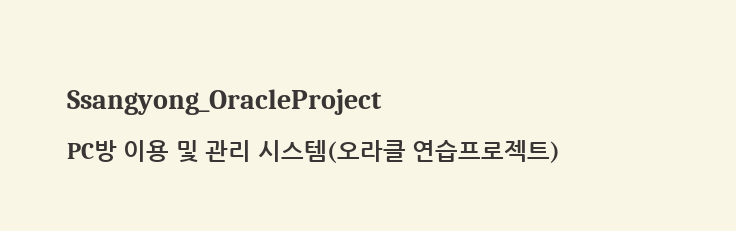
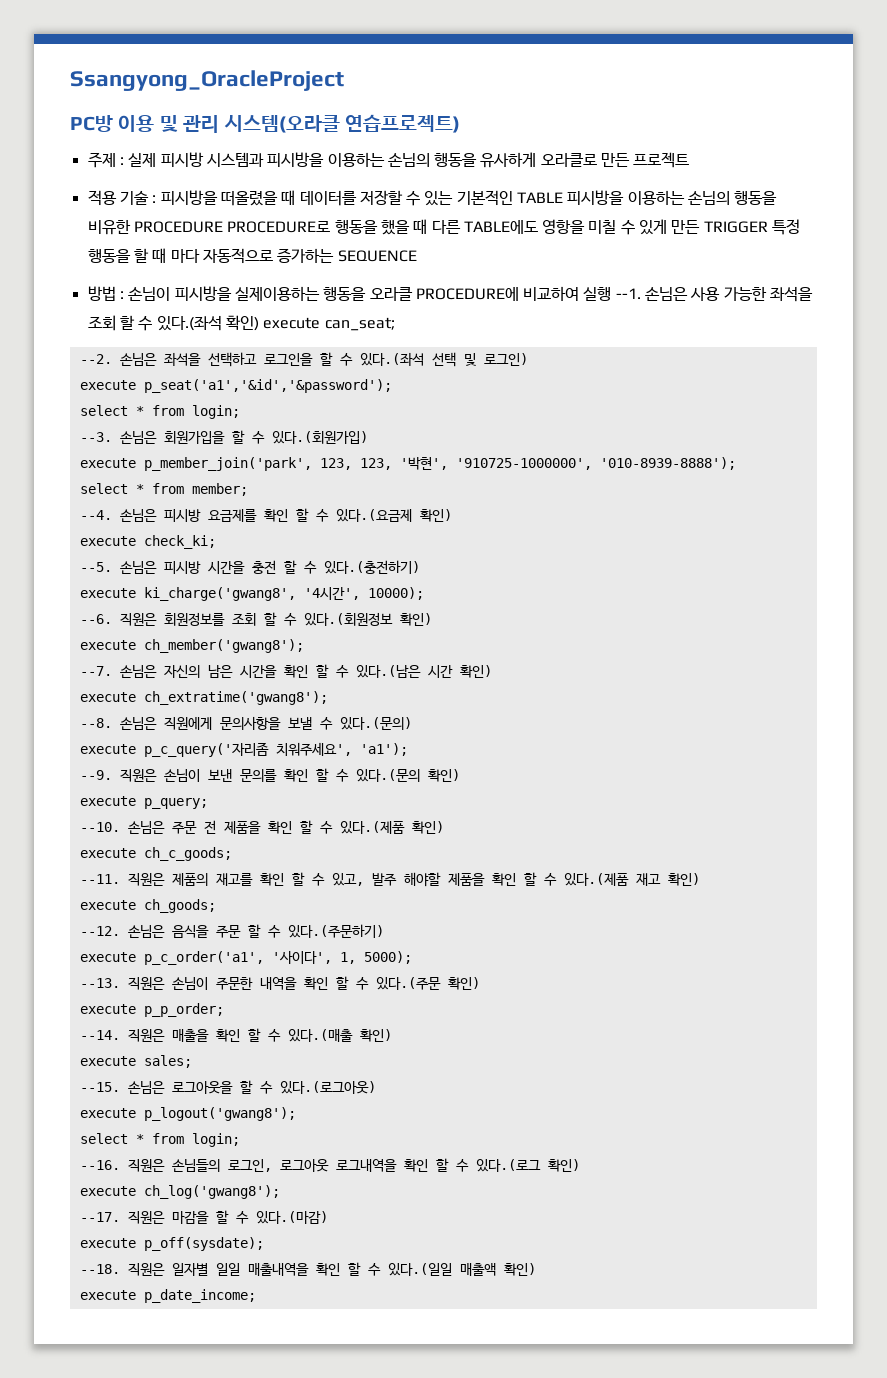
(561, 151) none -> [87,152,690,168] [87,190,778,206] [87,219,801,235] [87,248,417,264] [87,286,814,302] [87,315,395,331] [79,352,528,367] [79,379,392,393] [79,405,240,419] [79,430,368,444] [79,457,736,471] [79,483,248,496] [79,508,452,522] [79,535,216,549] [79,560,420,574] [79,587,424,601] [79,612,432,626] [79,639,304,653] [79,664,492,678] [79,691,328,705] [79,716,412,730] [79,742,408,757] [79,768,460,782] [79,796,208,809] [79,820,444,834] [79,847,232,861] [79,872,700,887] [79,899,216,913] [79,924,384,938] [79,950,412,965] [79,976,480,990] [79,1003,224,1017] [79,1028,392,1042] [79,1055,192,1068] [79,1080,376,1094] [79,1107,296,1121] [79,1133,240,1147] [79,1158,580,1172] [79,1185,280,1199] [79,1210,328,1224] [79,1237,264,1251] [79,1262,536,1276] [79,1289,256,1303] // 주제 : 실제 피시방 시스템과 피시방을 이용하는 손님의 행동을 유사하게 오라클로 만든 프로젝트 // 적용 기술 : 피시방을 떠올렸을 때 데이터를 저장할 수 있는 기본적인 TABLE 피시방을 이용하는 손님의 행동을 비유한 PROCEDURE PROCEDURE로 행동을 했을 때 다른 TABLE에도 영항을 미칠 수 있게 만든 TRIGGER 특정 행동을 할 때 마다 자동적으로 증가하는 SEQUENCE // 방법 : 손님이 피시방을 실제이용하는 행동을 오라클 PROCEDURE에 비교하여 실행 --1. 손님은 사용 가능한 좌석을 조회 할 수 있다.(좌석 확인) execute can_seat; // --2. 손님은 좌석을 선택하고 로그인을 할 수 있다.(좌석 선택 및 로그인) // execute p_seat('a1','&id','&password'); // select * from login; // --3. 손님은 회원가입을 할 수 있다.(회원가입) // execute p_member_join('park', 123, 123, '박현', '910725-1000000', '010-8939-8888'); // select * from member; // --4. 손님은 피시방 요금제를 확인 할 수 있다.(요금제 확인) // execute check_ki; // --5. 손님은 피시방 시간을 충전 할 수 있다.(충전하기) // execute ki_charge('gwang8', '4시간', 10000); // --6. 직원은 회원정보를 조회 할 수 있다.(회원정보 확인) // execute ch_member('gwang8'); // --7. 손님은 자신의 남은 시간을 확인 할 수 있다.(남은 시간 확인) // execute ch_extratime('gwang8'); // --8. 손님은 직원에게 문의사항을 보낼 수 있다.(문의) // execute p_c_query('자리좀 치워주세요', 'a1'); // --9. 직원은 손님이 보낸 문의를 확인 할 수 있다.(문의 확인) // execute p_query; // --10. 손님은 주문 전 제품을 확인 할 수 있다.(제품 확인) // execute ch_c_goods; // --11. 직원은 제품의 재고를 확인 할 수 있고, 발주 해야할 제품을 확인 할 수 있다.(제품 재고 확인) // execute ch_goods; // --12. 손님은 음식을 주문 할 수 있다.(주문하기) // execute p_c_order('a1', '사이다', 1, 5000); // --13. 직원은 손님이 주문한 내역을 확인 할 수 있다.(주문 확인) // execute p_p_order; // --14. 직원은 매출을 확인 할 수 있다.(매출 확인) // execute sales; // --15. 손님은 로그아웃을 할 수 있다.(로그아웃) // execute p_logout('gwang8'); // select * from login; // --16. 직원은 손님들의 로그인, 로그아웃 로그내역을 확인 할 수 있다.(로그 확인) // execute ch_log('gwang8'); // --17. 직원은 마감을 할 수 있다.(마감) // execute p_off(sysdate); // --18. 직원은 일자별 일일 매출내역을 확인 할 수 있다.(일일 매출액 확인) // execute p_date_income;

